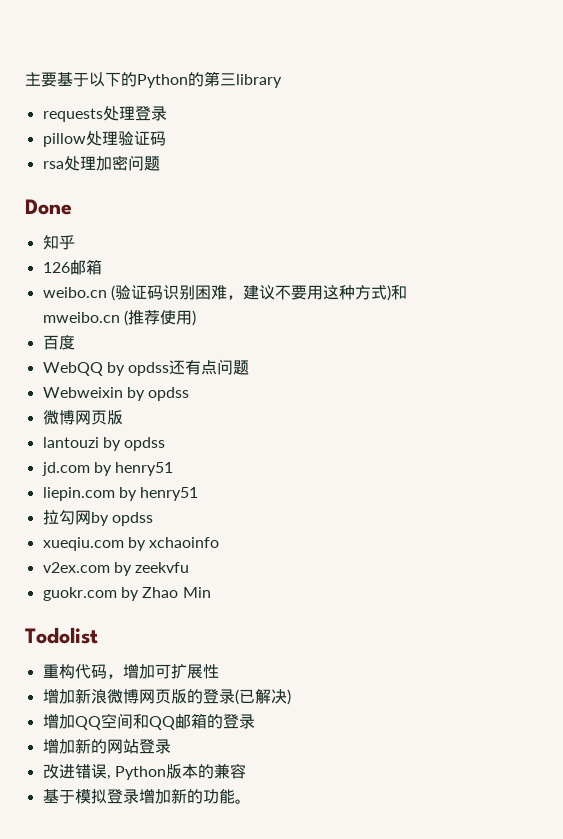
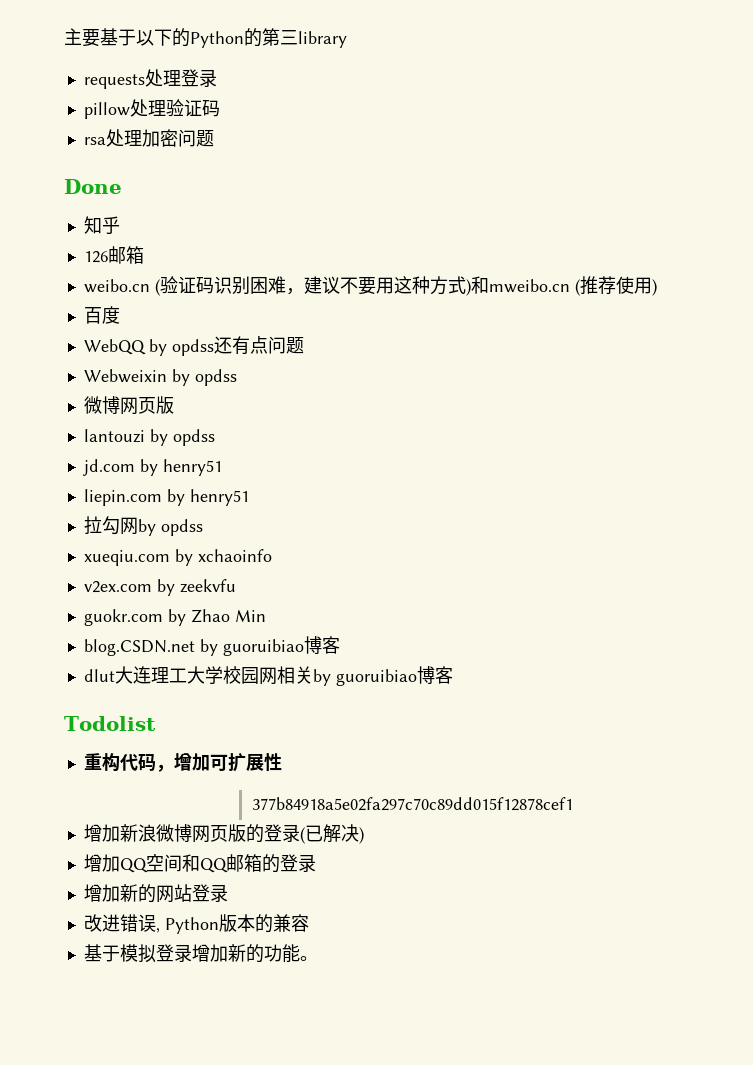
(211, 592) none -> [83,636,340,656] [83,666,453,686] // blog.CSDN.net by guoruibiao博客 // dlut大连理工大学校园网相关by guoruibiao博客
(219, 671) none -> [251,797,573,811] // 377b84918a5e02fa297c70c89dd015f12878cef1

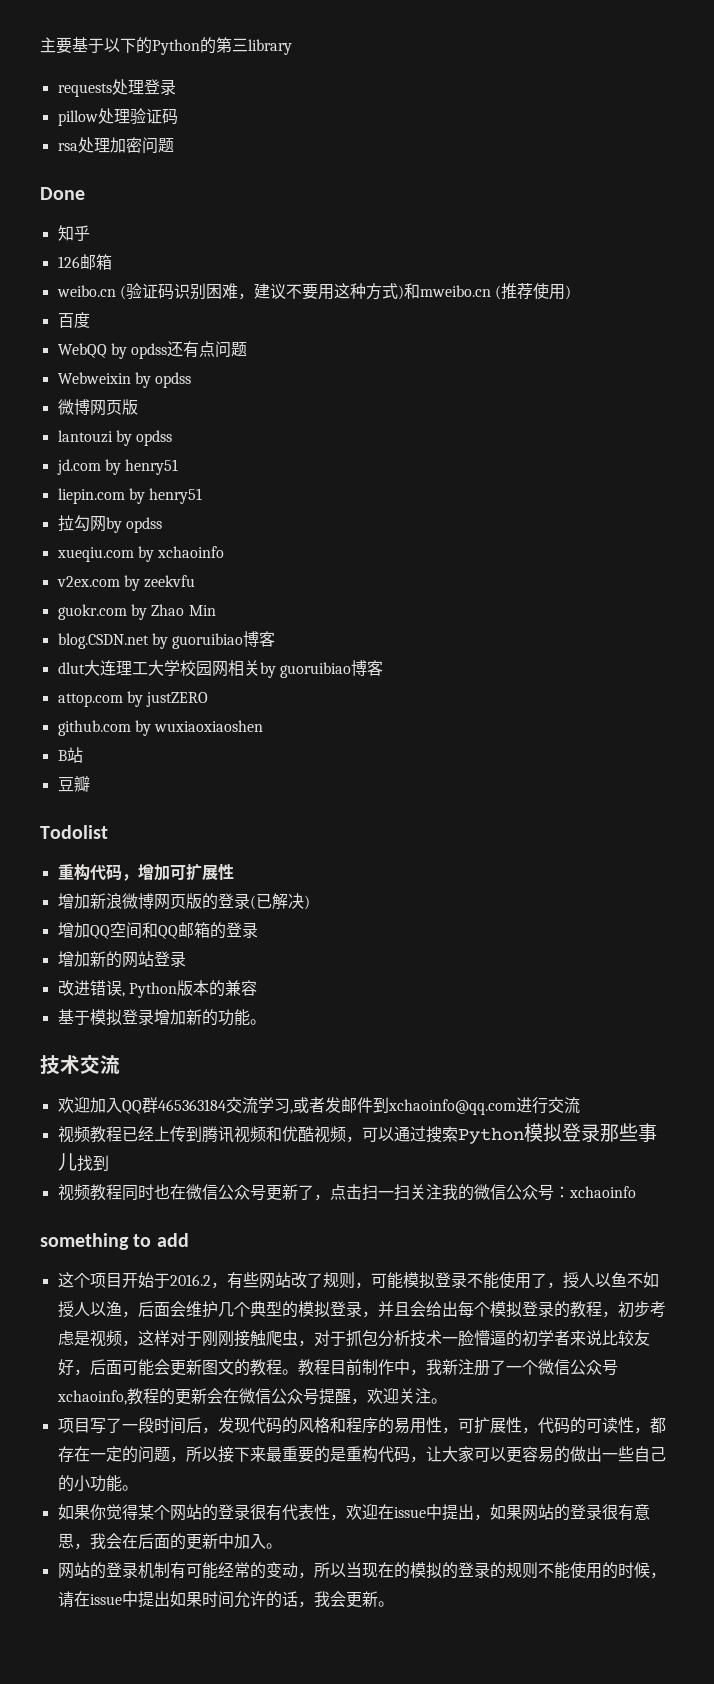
(453, 675) none -> [57,691,209,707] [57,720,264,736] [57,747,83,763] [57,776,90,792] // attop.com by justZERO // github.com by wuxiaoxiaoshen // B站 // 豆瓣
[251,797,573,811] // 377b84918a5e02fa297c70c89dd015f12878cef1 -> (234, 871) none
(318, 958) none -> [40,1055,120,1075] [57,1097,580,1115] [57,1123,657,1144] [57,1153,109,1171] [57,1184,636,1201] [40,1233,189,1250] [57,1272,659,1289] [57,1301,666,1318] [57,1330,650,1347] [57,1359,618,1376] [56,1388,447,1405] [57,1417,666,1434] [57,1446,666,1463] [57,1475,138,1492] [57,1504,650,1521] [57,1533,282,1550] [57,1562,666,1579] [57,1591,394,1608] // 技术交流 // 欢迎加入QQ群465363184交流学习,或者发邮件到xchaoinfo@qq.com进行交流 // 视频教程已经上传到腾讯视频和优酷视频，可以通过搜索Python模拟登录那些事儿找到 // 视频教程同时也在微信公众号更新了，点击扫一扫关注我的微信公众号：xchaoinfo // something to add // 这个项目开始于2016.2，有些网站改了规则，可能模拟登录不能使用了，授人以鱼不如授人以渔，后面会维护几个典型的模拟登录，并且会给出每个模拟登录的教程，初步考虑是视频，这样对于刚刚接触爬虫，对于抓包分析技术一脸懵逼的初学者来说比较友好，后面可能会更新图文的教程。教程目前制作中，我新注册了一个微信公众号xchaoinfo,教程的更新会在微信公众号提醒，欢迎关注。 // 项目写了一段时间后，发现代码的风格和程序的易用性，可扩展性，代码的可读性，都存在一定的问题，所以接下来最重要的是重构代码，让大家可以更容易的做出一些自己的小功能。 // 如果你觉得某个网站的登录很有代表性，欢迎在issue中提出，如果网站的登录很有意思，我会在后面的更新中加入。 // 网站的登录机制有可能经常的变动，所以当现在的模拟的登录的规则不能使用的时候，请在issue中提出如果时间允许的话，我会更新。

